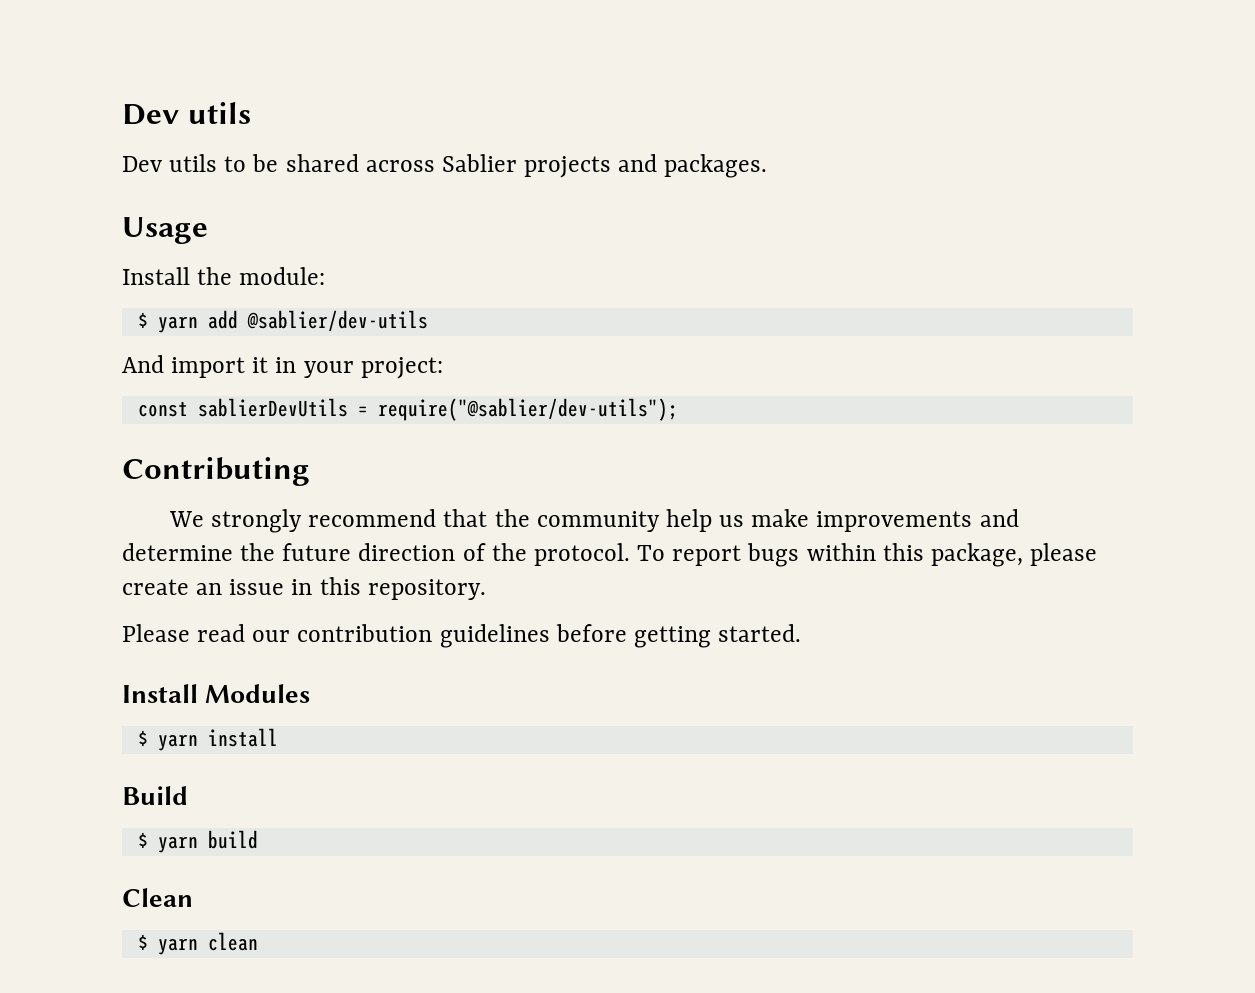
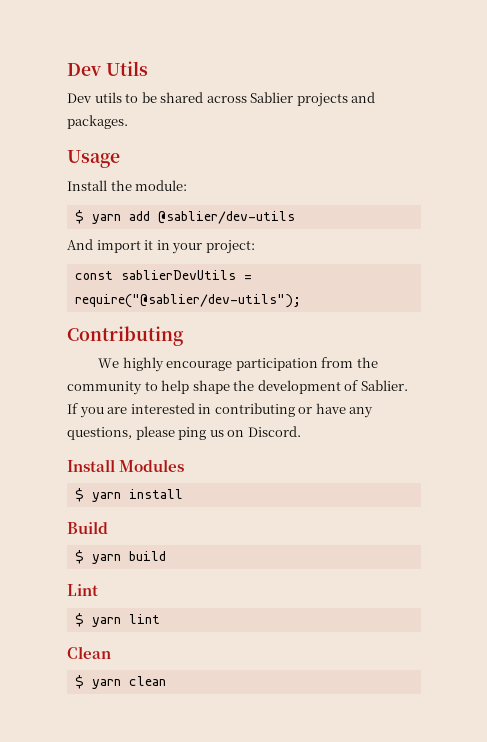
[122,102,251,125] Dev utils -> [67,61,148,76] Dev Utils
[211,509,1019,533] [122,543,1098,567] [122,577,486,600] [122,624,802,648] strongly recommend that the community help us make improvements and determine the future direction of the protocol. To report bugs within this package, please create an issue in this repository. // Please read our contribution guidelines before getting started. -> [122,357,378,372] [67,380,408,395] [67,403,374,418] [67,426,301,440] highly encourage participation from the community to help shape the development of Sablier. If you are interested in contributing or have any questions, please ping us on Discord.
(258, 839) none -> [67,584,98,596] [74,613,160,627] // Lint // $ yarn lint

